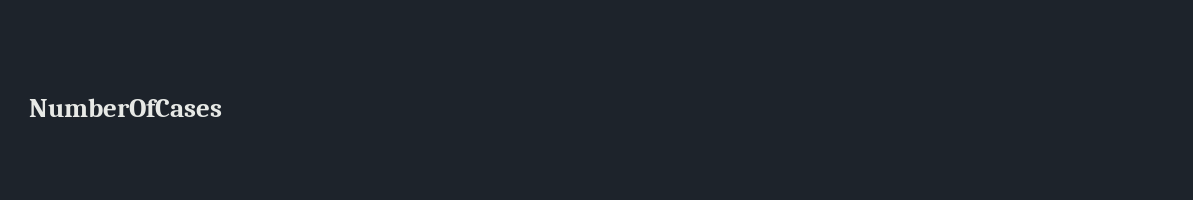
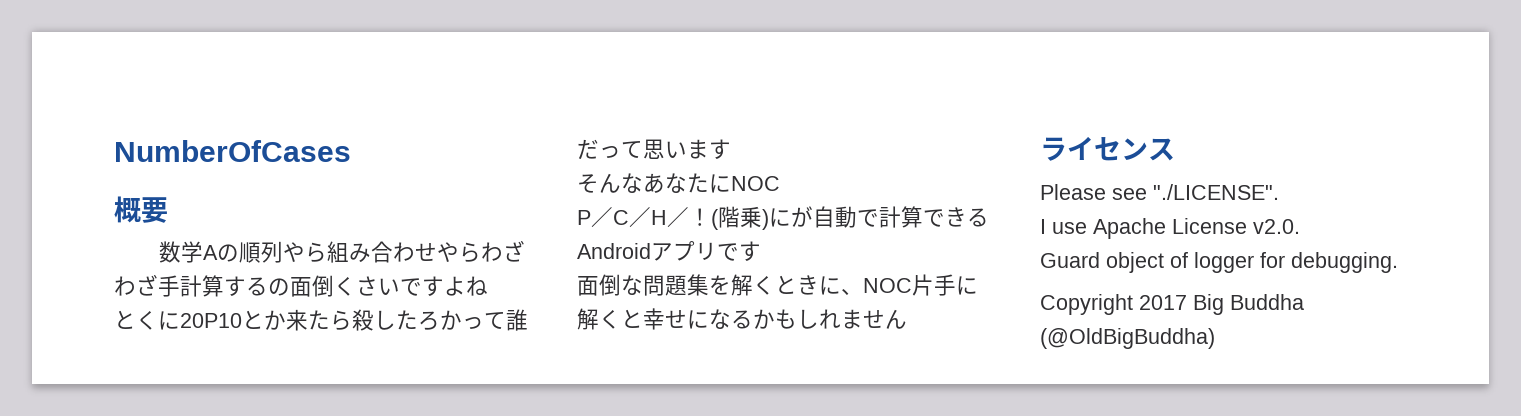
(222, 107) none -> [114,196,168,223] [158,240,525,263] [114,274,488,297] [114,309,528,331] [577,139,731,159] [577,173,780,193] [577,206,989,230] [577,241,761,261] [577,274,978,296] [577,308,907,330] [1040,136,1175,161] [1040,184,1279,200] [1040,218,1300,239] [1040,252,1398,273] [1040,294,1304,315] [1040,328,1215,349] // 概要 // 数学Aの順列やら組み合わせやらわざわざ手計算するの面倒くさいですよね // とくに20P10とか来たら殺したろかって誰だって思います // そんなあなたにNOC // P／C／H／！(階乗)にが自動で計算できるAndroidアプリです // 面倒な問題集を解くときに、NOC片手に解くと幸せになるかもしれません // ライセンス // Please see "./LICENSE". // I use Apache License v2.0. // Guard object of logger for debugging. // Copyright 2017 Big Buddha (@OldBigBuddha)

